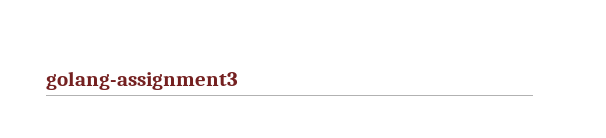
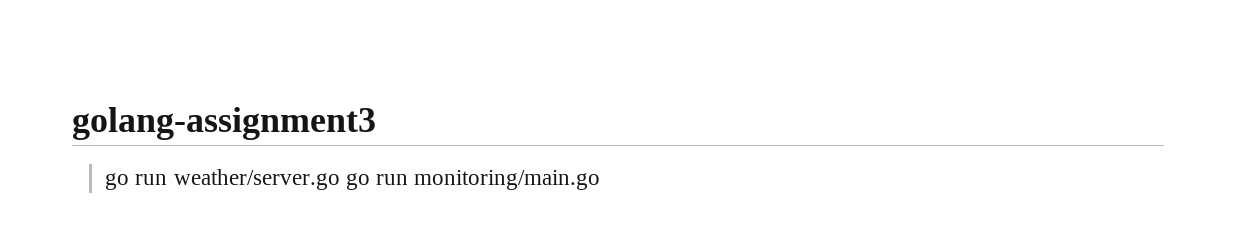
(238, 80) none -> [105,169,601,190] // go run weather/server.go go run monitoring/main.go

